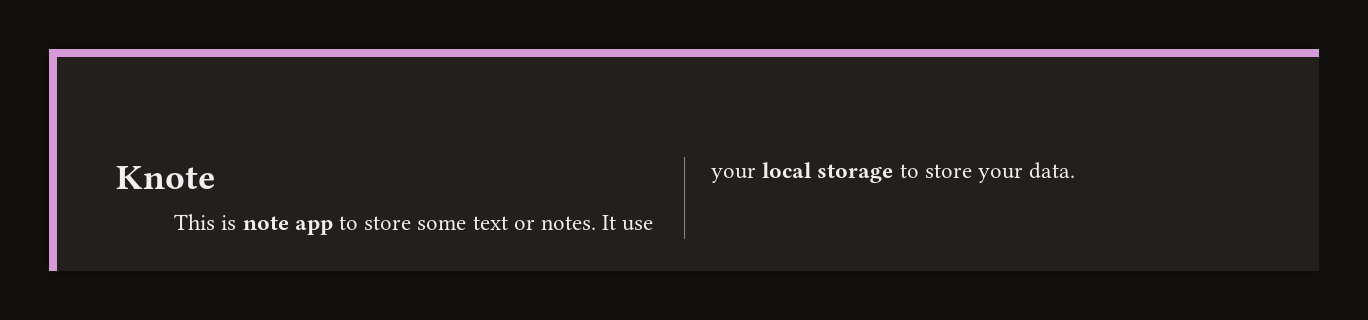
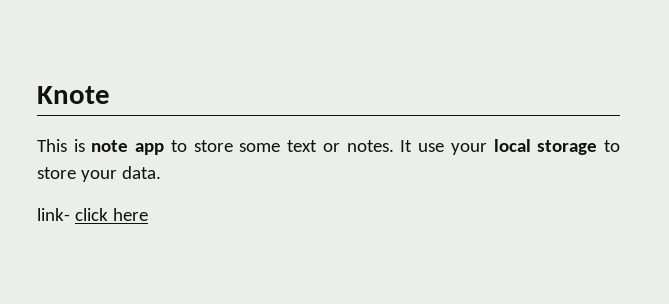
(1076, 170) none -> [37,208,148,221] // link- click here

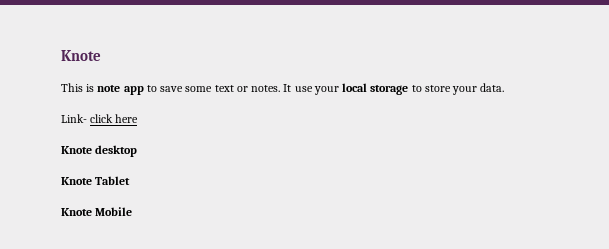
[193,140,233,152] store -> [160,86,184,92] save
[37,208,70,221] link- -> [61,114,87,123] Link-
(148, 214) none -> [61,145,138,157] [61,176,131,185] [61,207,133,216] // Knote desktop // Knote Tablet // Knote Mobile

